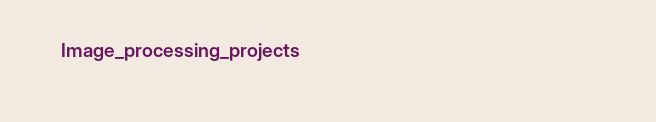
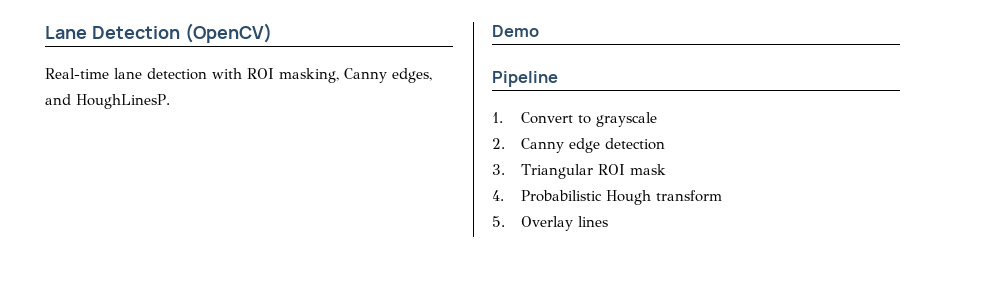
[61,43,300,61] Image_processing_projects -> [45,23,272,43] [45,68,432,83] [45,94,170,109] [492,25,539,37] [492,71,558,87] [492,112,657,127] [492,138,665,153] [492,164,666,179] [492,190,722,205] [492,216,608,231] Lane Detection (OpenCV) // Real-time lane detection with ROI masking, Canny edges, and HoughLinesP. // Demo // Pipeline // 1. Convert to grayscale // 2. Canny edge detection // 3. Triangular ROI mask // 4. Probabilistic Hough transform // 5. Overlay lines

